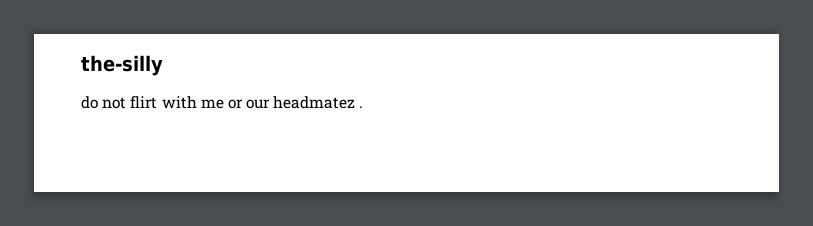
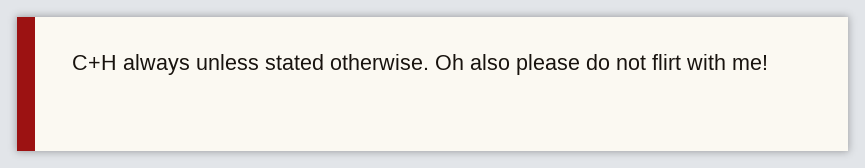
[81,55,163,76] [81,96,364,109] the-silly // do not flirt with me or our headmatez . -> [72,54,768,75] C+H always unless stated otherwise. Oh also please do not flirt with me!

